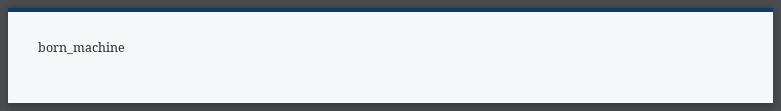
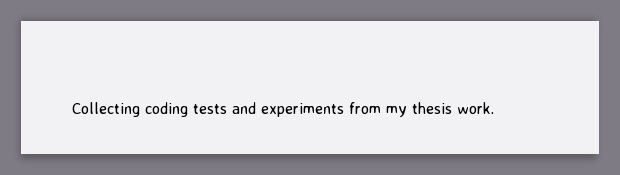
[38,42,125,54] born_machine -> [72,102,494,117] Collecting coding tests and experiments from my thesis work.

